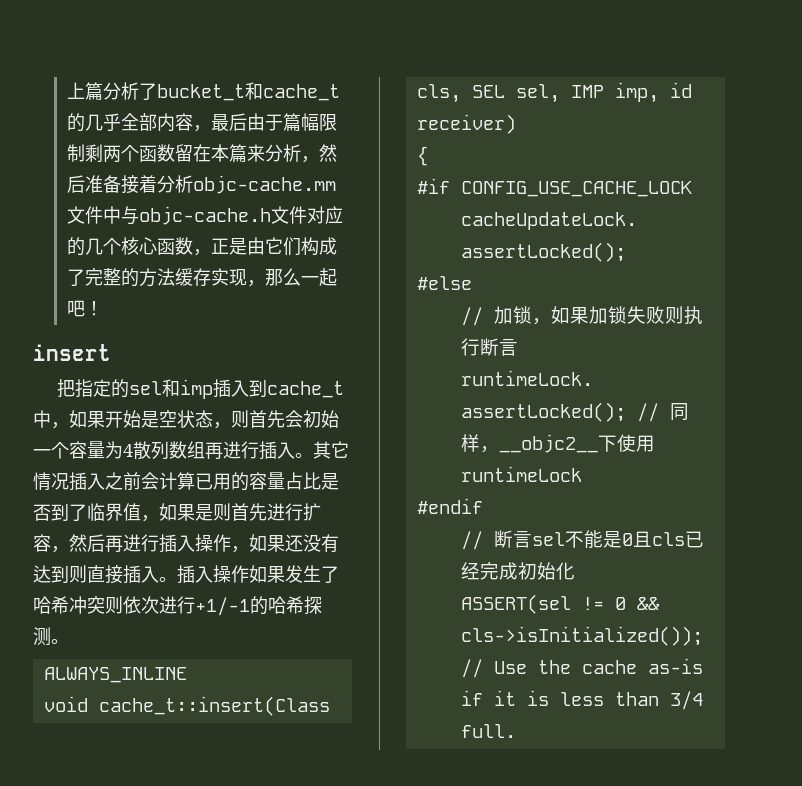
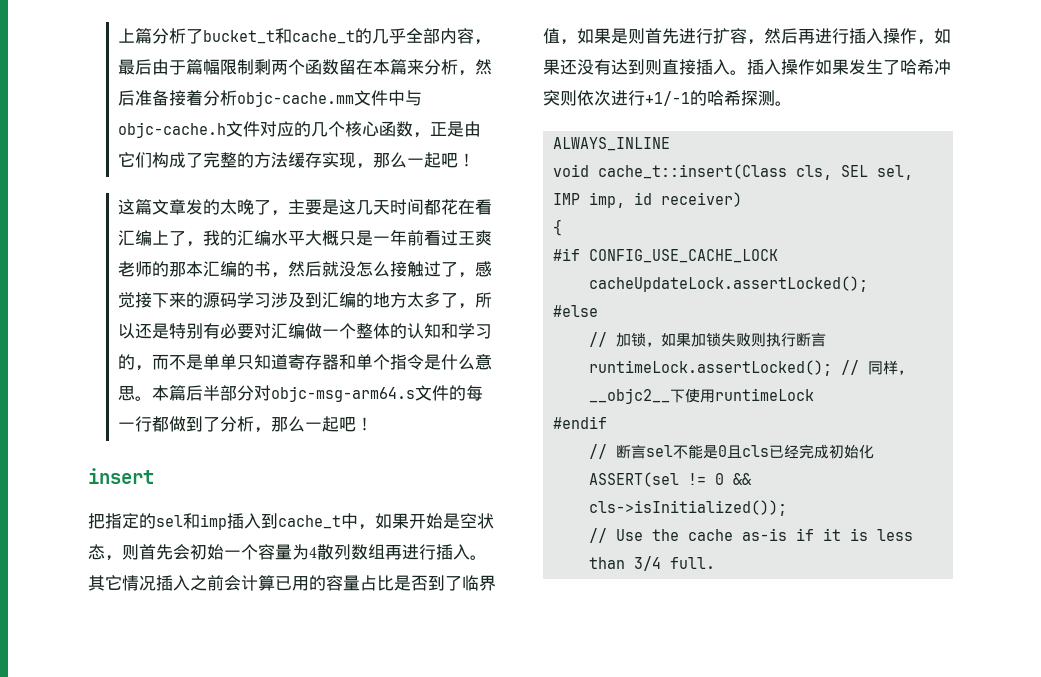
(103, 308) none -> [118,199,493,216] [118,229,493,247] [118,261,493,278] [118,292,493,309] [118,323,493,339] [118,354,493,371] [118,385,484,402] [118,416,374,433] // 这篇文章发的太晚了，主要是这几天时间都花在看汇编上了，我的汇编水平大概只是一年前看过王爽老师的那本汇编的书，然后就没怎么接触过了，感觉接下来的源码学习涉及到汇编的地方太多了，所以还是特别有必要对汇编做一个整体的认知和学习的，而不是单单只知道寄存器和单个指令是什么意思。本篇后半部分对objc-msg-arm64.s文件的每一行都做到了分析，那么一起吧！

